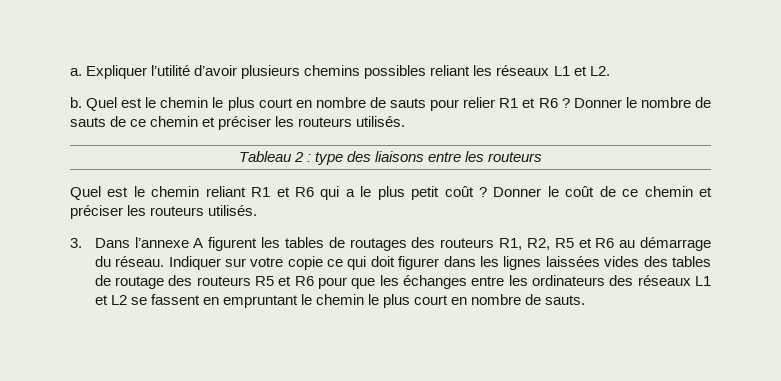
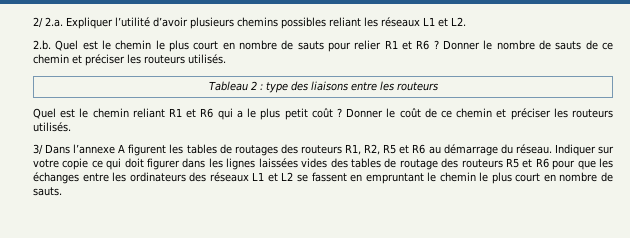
[70,68,82,76] a. -> [33,17,63,28] 2/ 2.a.
[70,97,82,108] b. -> [33,40,51,50] 2.b.
[70,238,82,248] 3. -> [33,144,43,155] 3/

